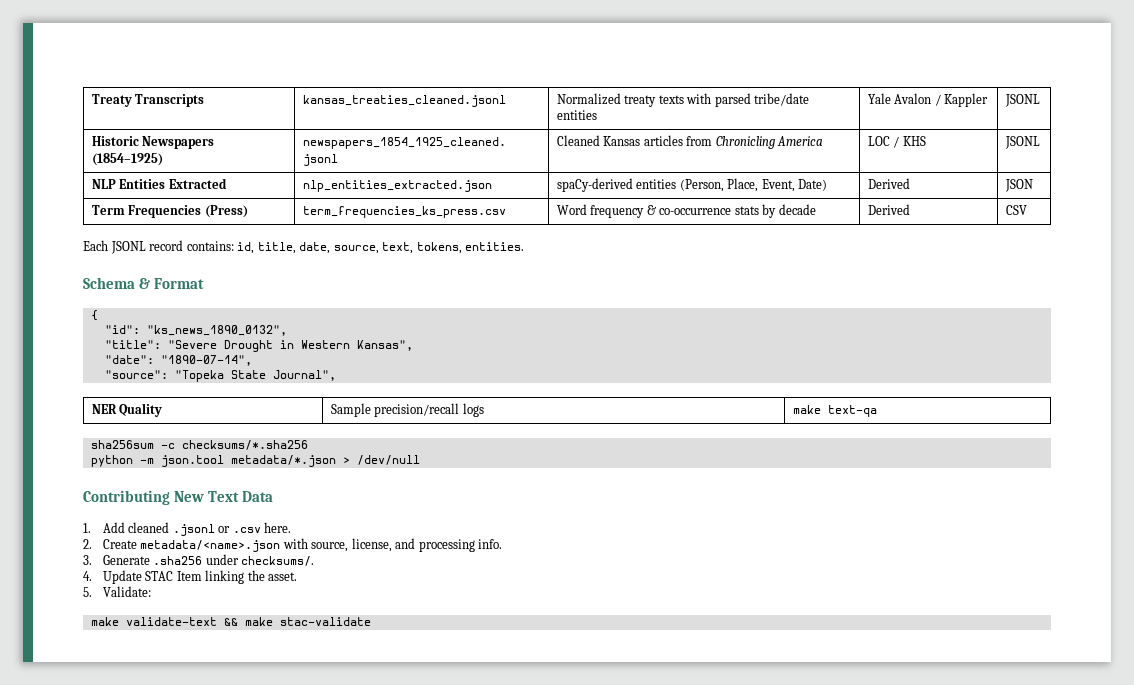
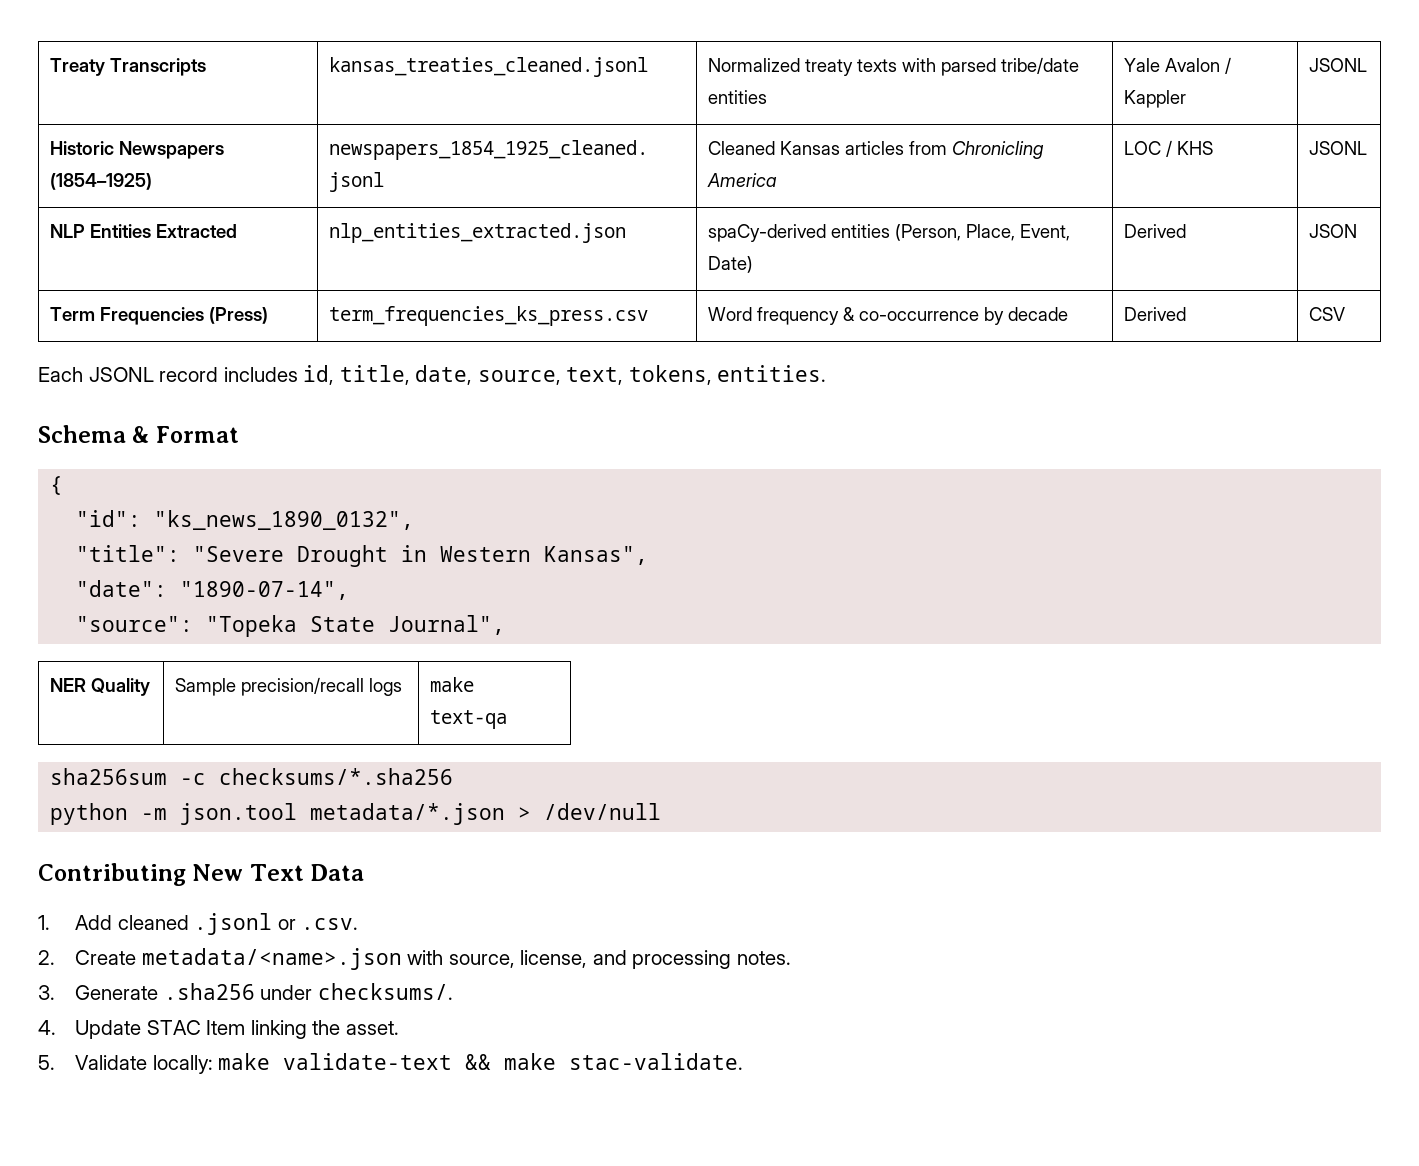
[734,206,759,215] stats -> (979, 316) none
[186,241,234,251] contains: -> [223,367,298,382] includes
[232,522,292,533] .csv here. -> [301,918,359,930] .csv.
[478,539,503,549] info. -> [736,951,791,965] notes.
[102,586,151,597] Validate: // -> [75,1055,213,1074] Validate locally:
[279,617,371,626] stac-validate -> [569,1053,744,1070] stac-validate.

